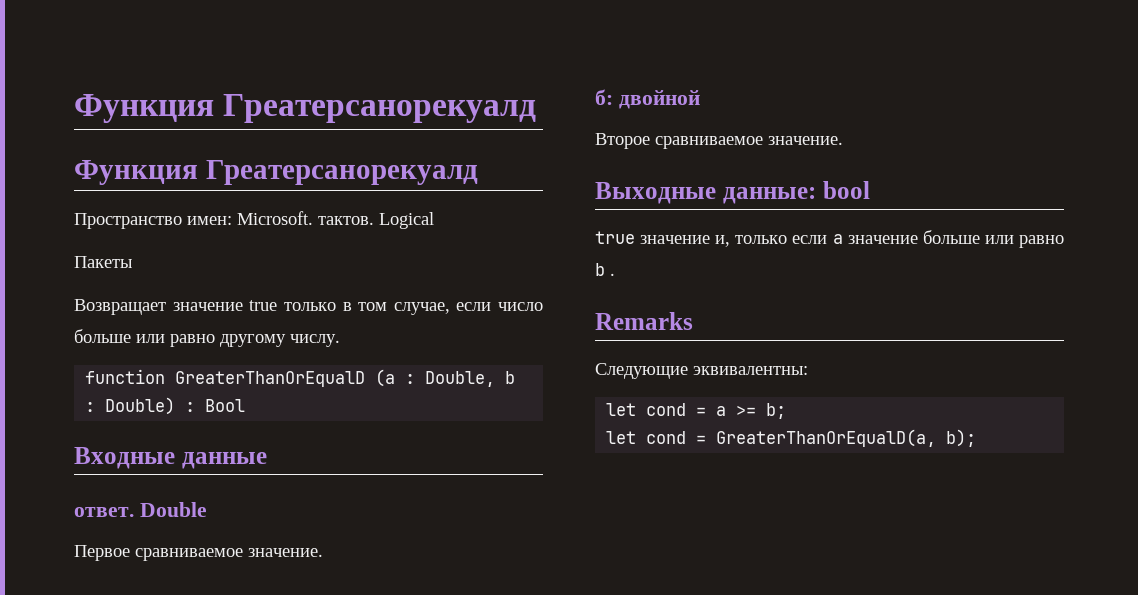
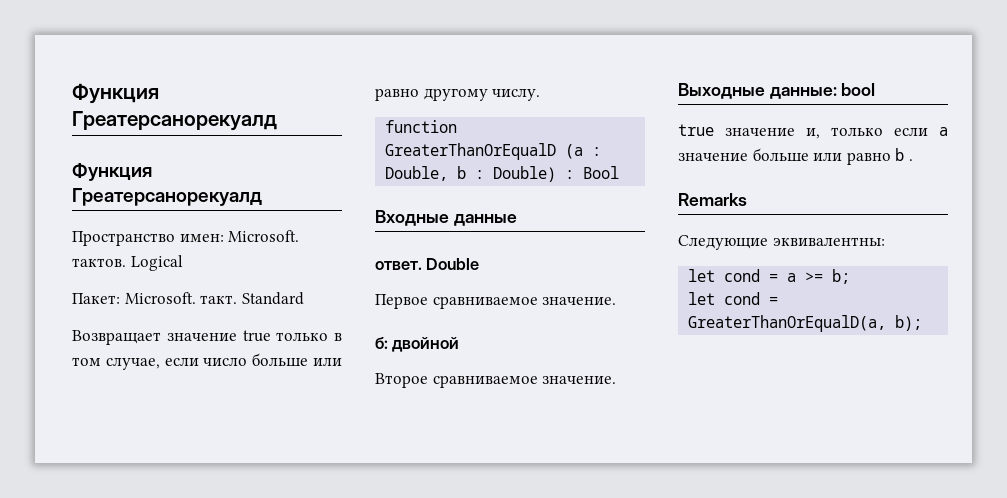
[74,256,132,268] Пакеты -> [72,292,304,305] Пакет: Microsoft. такт. Standard

